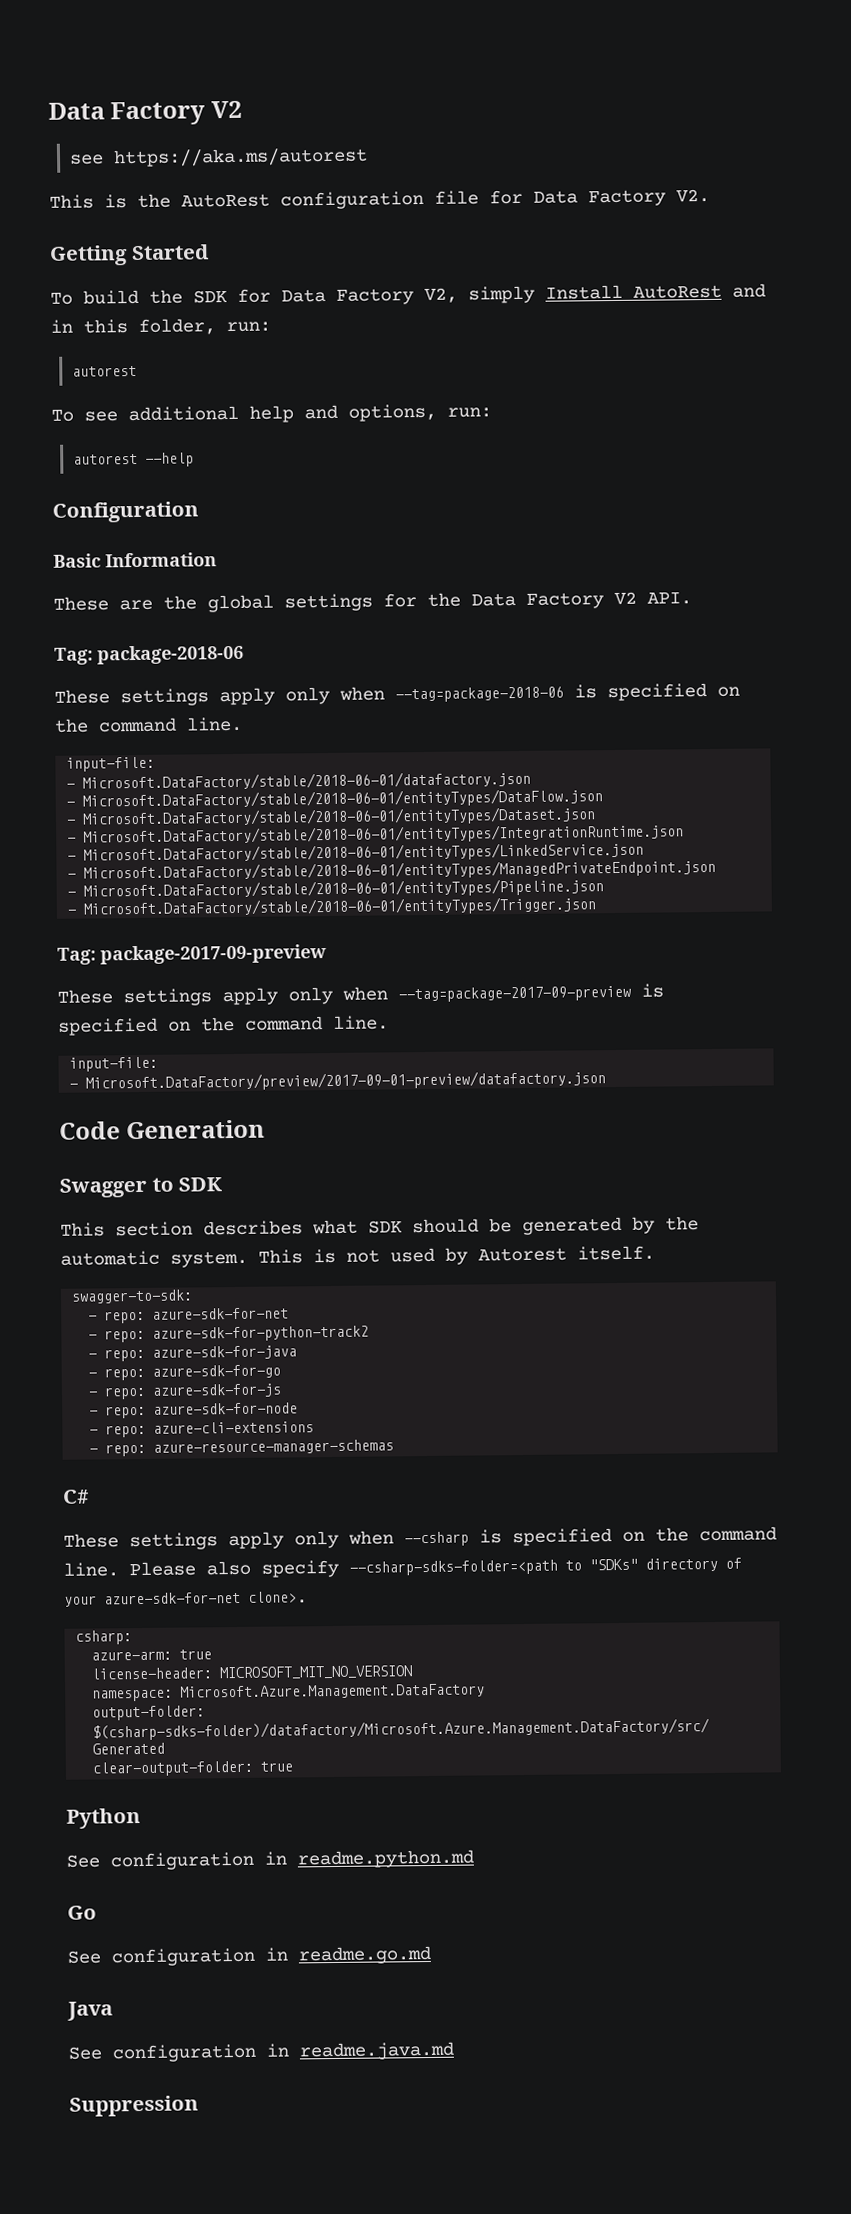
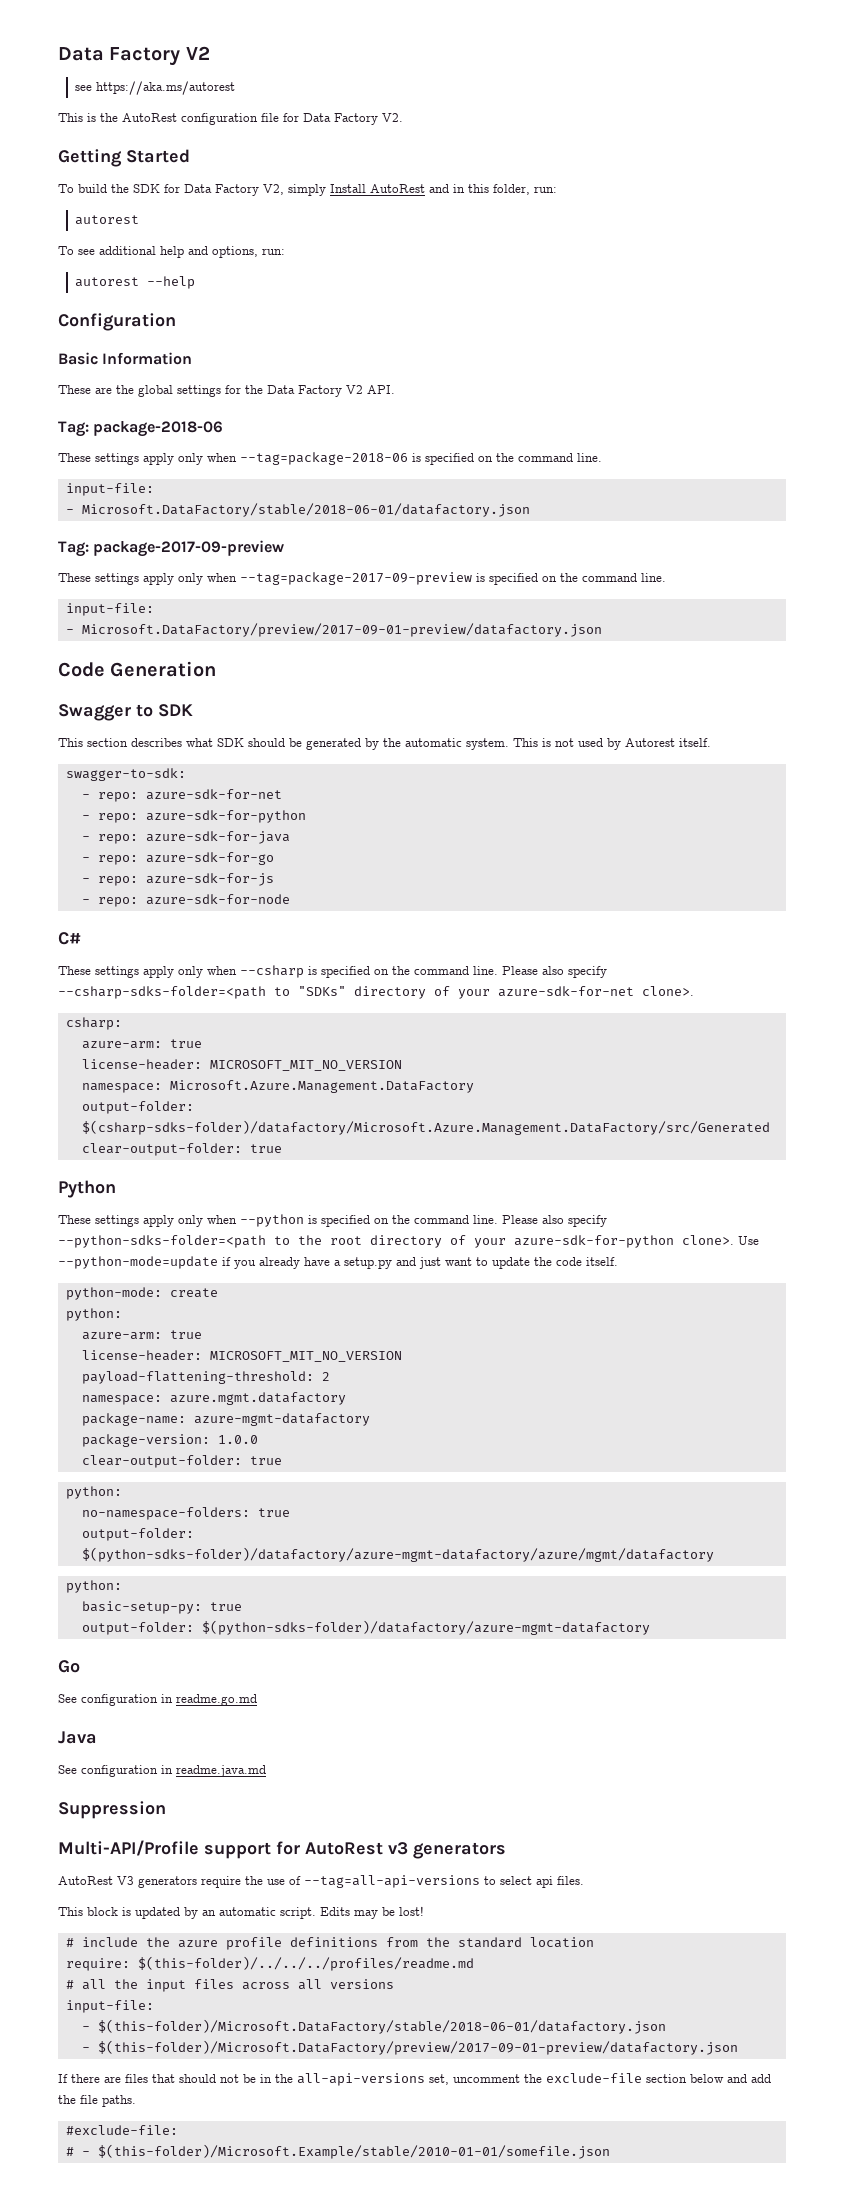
[66,788,604,810] [66,806,597,828] [67,823,685,846] [67,841,645,864] [67,858,717,882] [67,878,605,900] [67,896,597,918] // - Microsoft.DataFactory/stable/2018-06-01/entityTypes/DataFlow.json // - Microsoft.DataFactory/stable/2018-06-01/entityTypes/Dataset.json // - Microsoft.DataFactory/stable/2018-06-01/entityTypes/IntegrationRuntime.json // - Microsoft.DataFactory/stable/2018-06-01/entityTypes/LinkedService.json // - Microsoft.DataFactory/stable/2018-06-01/entityTypes/ManagedPrivateEndpoint.json // - Microsoft.DataFactory/stable/2018-06-01/entityTypes/Pipeline.json // - Microsoft.DataFactory/stable/2018-06-01/entityTypes/Trigger.json -> (530, 510) none
[152,1325,370,1342] azure-sdk-for-python-track2 -> [145,810,306,823] azure-sdk-for-python
[89,1421,315,1438] [89,1439,395,1457] // - repo: azure-cli-extensions // - repo: azure-resource-manager-schemas -> (290, 899) none
[66,1849,474,1871] See configuration in readme.python.md -> [58,1214,607,1227] [58,1235,759,1248] [58,1256,618,1269] [65,1287,218,1300] [65,1308,122,1321] [81,1330,202,1340] [81,1350,402,1362] [81,1371,330,1384] [81,1392,346,1405] [81,1413,370,1426] [81,1434,258,1447] [81,1455,282,1468] [65,1486,122,1499] [81,1507,290,1520] [81,1528,194,1541] [81,1547,714,1562] [65,1580,122,1593] [81,1601,242,1614] [81,1620,650,1635] These settings apply only when --python is specified on the command line. Please also specify --python-sdks-folder=<path to the root directory of your azure-sdk-for-python clone>. Use --python-mode=update if you already have a setup.py and just want to update the code itself. // python-mode: create // python: // azure-arm: true // license-header: MICROSOFT_MIT_NO_VERSION // payload-flattening-threshold: 2 // namespace: azure.mgmt.datafactory // package-name: azure-mgmt-datafactory // package-version: 1.0.0 // clear-output-folder: true // python: // no-namespace-folders: true // output-folder: $(python-sdks-folder)/datafactory/azure-mgmt-datafactory/azure/mgmt/datafactory // python: // basic-setup-py: true // output-folder: $(python-sdks-folder)/datafactory/azure-mgmt-datafactory
(199, 2106) none -> [58,1840,506,1859] [58,1875,584,1888] [58,1906,424,1919] [65,1937,594,1950] [65,1956,474,1971] [65,1979,394,1992] [65,2000,154,2013] [81,2019,666,2034] [81,2040,738,2055] [58,2073,771,2086] [58,2095,136,2107] [65,2125,178,2135] [65,2144,610,2159] // Multi-API/Profile support for AutoRest v3 generators // AutoRest V3 generators require the use of --tag=all-api-versions to select api files. // This block is updated by an automatic script. Edits may be lost! // # include the azure profile definitions from the standard location // require: $(this-folder)/../../../profiles/readme.md // # all the input files across all versions // input-file: // - $(this-folder)/Microsoft.DataFactory/stable/2018-06-01/datafactory.json // - $(this-folder)/Microsoft.DataFactory/preview/2017-09-01-preview/datafactory.json // If there are files that should not be in the all-api-versions set, uncomment the exclude-file section below and add the file paths. // #exclude-file: // # - $(this-folder)/Microsoft.Example/stable/2010-01-01/somefile.json

